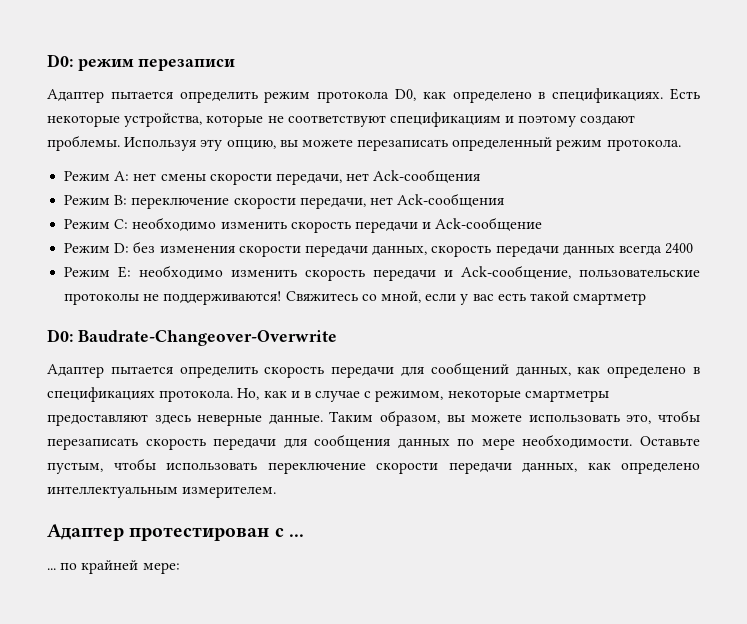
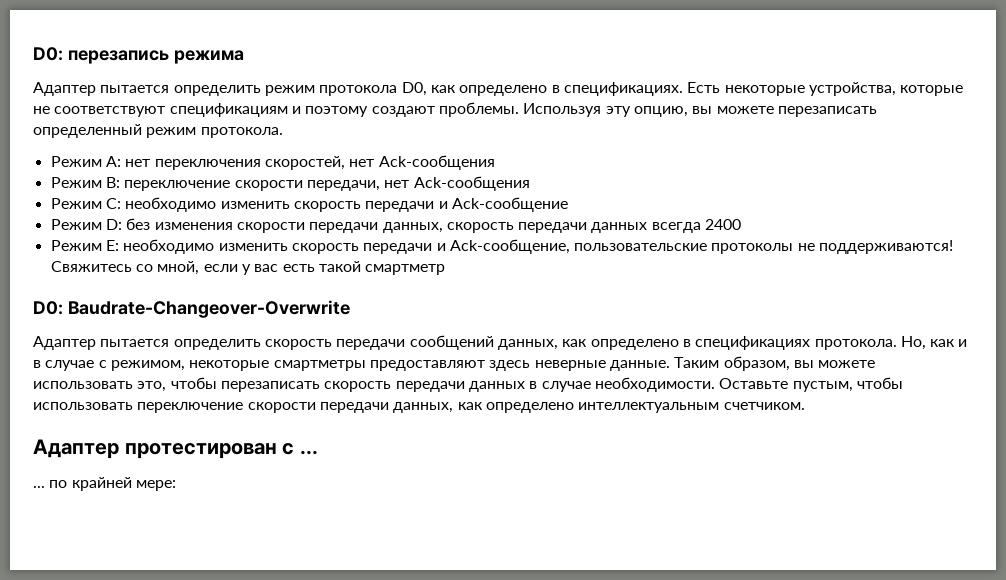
[47,54,236,71] D0: режим перезаписи -> [33,47,244,64] D0: перезапись режима
[160,173,342,185] смены скорости передачи, -> [154,156,345,170] переключения скоростей,
[401,367,424,377] для -> (406, 344) none
[283,434,515,450] для сообщения данных по мере -> [468,381,591,392] данных в случае
[182,486,277,498] измерителем. -> [723,402,805,410] счетчиком.

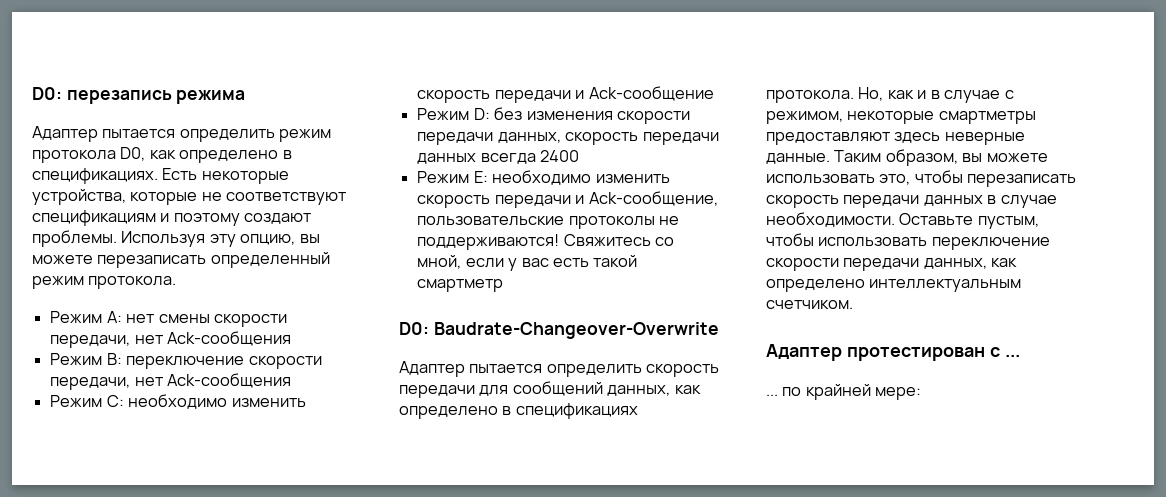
[154,156,345,170] переключения скоростей, -> [158,314,287,327] [50,335,131,348] смены скорости передачи,
(406, 344) none -> [479,385,509,396] для

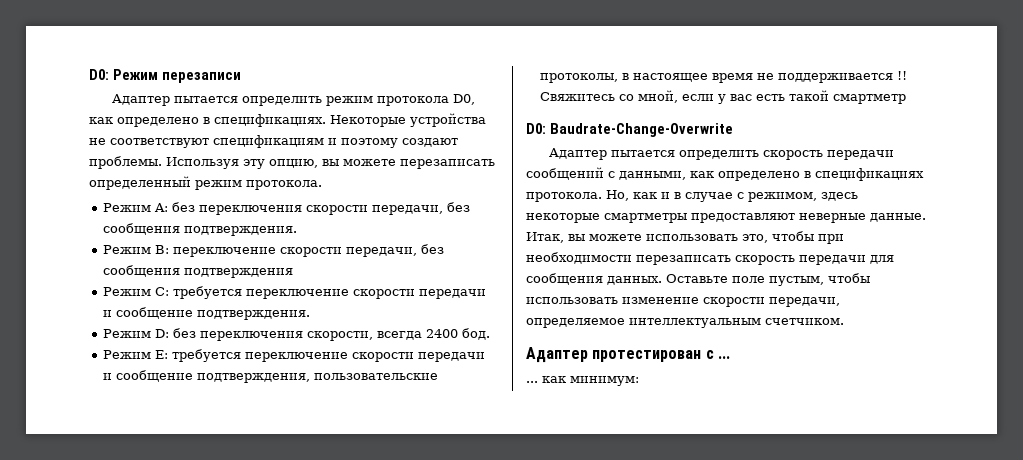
[32,87,246,104] D0: перезапись режима -> [89,69,241,83] D0: Режим перезаписи
[162,168,289,184] [32,189,198,205] Есть некоторые устройства, которые -> [330,113,486,127] Некоторые устройства
[126,314,287,327] [50,331,292,348] нет смены скорости передачи, нет Ack-сообщения -> [171,202,470,215] [102,223,297,236] без переключения скорости передачи, без сообщения подтверждения.
[134,373,292,388] нет Ack-сообщения -> [420,244,444,254] [102,265,293,278] без сообщения подтверждения
[128,394,306,409] [417,86,714,103] [417,107,690,124] [417,132,719,145] [417,153,477,164] необходимо изменить скорость передачи и Ack-сообщение // Режим D: без изменения скорости передачи данных, скорость передачи данных -> [172,286,486,299] [102,307,310,320] [102,328,373,341] требуется переключение скорости передачи и сообщение подтверждения. // Режим D: без переключения скорости,
(580, 156) none -> [461,328,490,340] бод.
[492,170,670,185] [417,191,718,208] [417,216,680,229] [417,234,560,250] необходимо изменить скорость передачи и Ack-сообщение, пользовательские протоколы не поддерживаются! -> [171,349,485,362] [102,370,438,383] [539,71,907,83] требуется переключение скорости передачи и сообщение подтверждения, пользовательские протоколы, в настоящее время не поддерживается !!
[433,322,719,339] Baudrate-Changeover-Overwrite -> [549,123,733,137] Baudrate-Change-Overwrite
[479,381,671,396] для сообщений данных, -> [526,167,686,180] сообщений с данными,
(843, 117) none -> [821,192,858,201] здесь
[894,132,941,143] здесь -> (795, 218) none
[834,149,958,166] Таким образом, -> [526,232,564,243] Итак,
(963, 176) none -> [818,234,844,244] [526,252,632,264] при необходимости
[923,195,1057,208] [766,212,1039,229] [766,233,1050,250] [766,258,1018,271] [766,279,865,292] данных в случае необходимости. Оставьте пустым, чтобы использовать переключение скорости передачи данных, как определено -> [870,255,894,264] [526,273,870,286] [526,297,840,307] [526,318,625,328] для сообщения данных. Оставьте поле пустым, чтобы использовать изменение скорости передачи, определяемое
[782,384,922,400] по крайней мере: -> [542,376,639,386] как минимум:

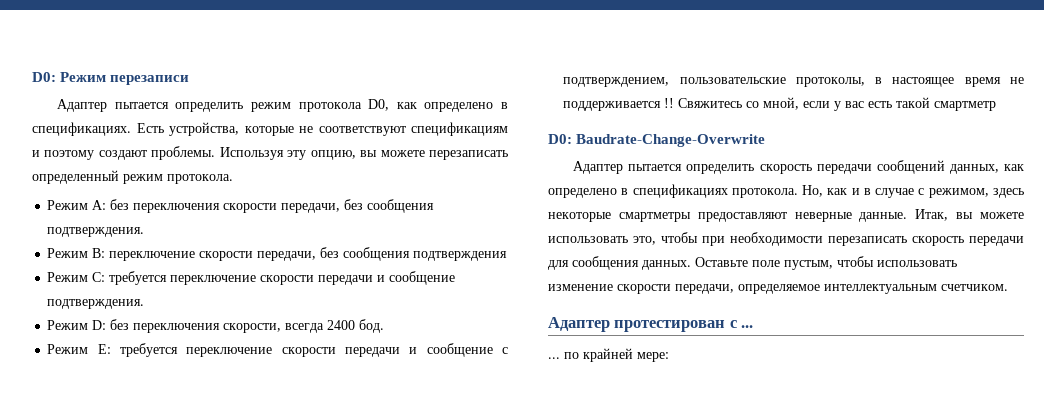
[330,113,486,127] Некоторые устройства -> [136,122,294,136] Есть устройства, которые
[196,373,310,383] подтверждения, -> [501,347,508,354] [563,77,670,87] с подтверждением,
[608,171,686,180] с данными, -> [949,164,999,174] данных,
[542,376,639,386] как минимум: -> [564,348,669,362] по крайней мере:

